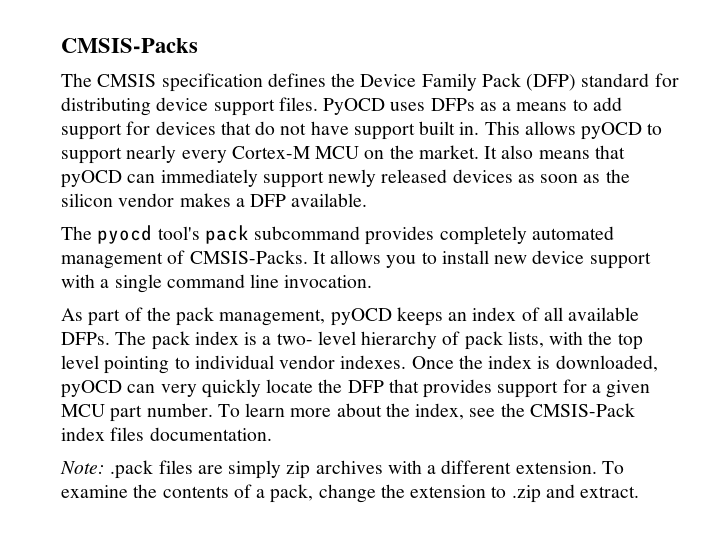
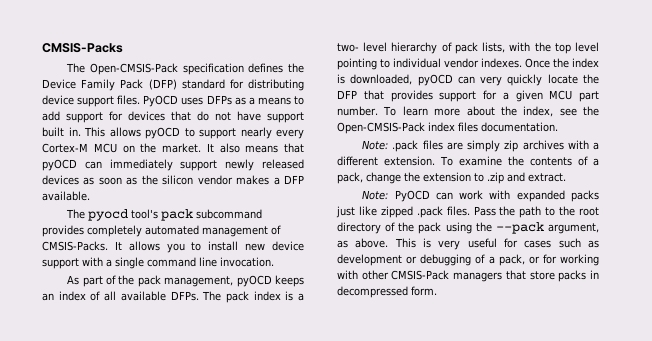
[97,74,157,87] CMSIS -> [89,63,178,75] Open-CMSIS-Pack
[529,403,635,417] CMSIS-Pack -> [337,122,425,134] Open-CMSIS-Pack
(640, 492) none -> [362,190,599,202] [336,206,599,218] [337,222,599,234] [337,238,599,250] [337,254,599,266] [337,270,599,282] [337,286,437,298] // Note: PyOCD can work with expanded packs just like zipped .pack files. Pass the path to the root directory of the pack using the --pack argument, as above. This is very useful for cases such as development or debugging of a pack, or for working with other CMSIS-Pack managers that store packs in decompressed form.

